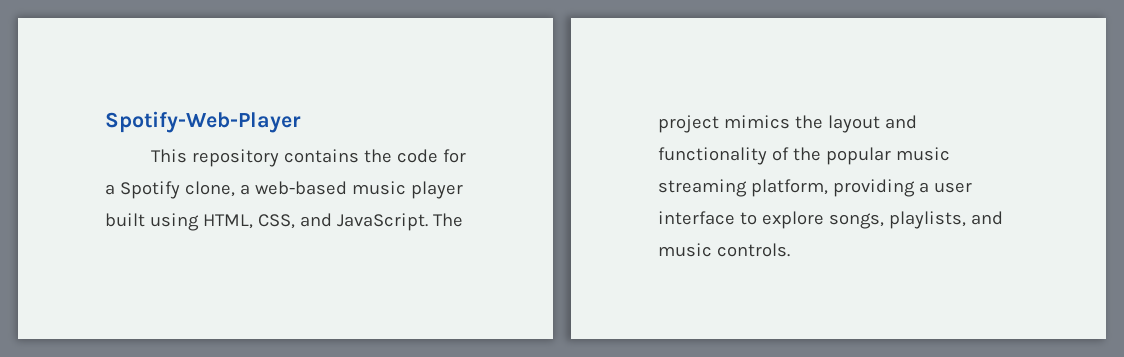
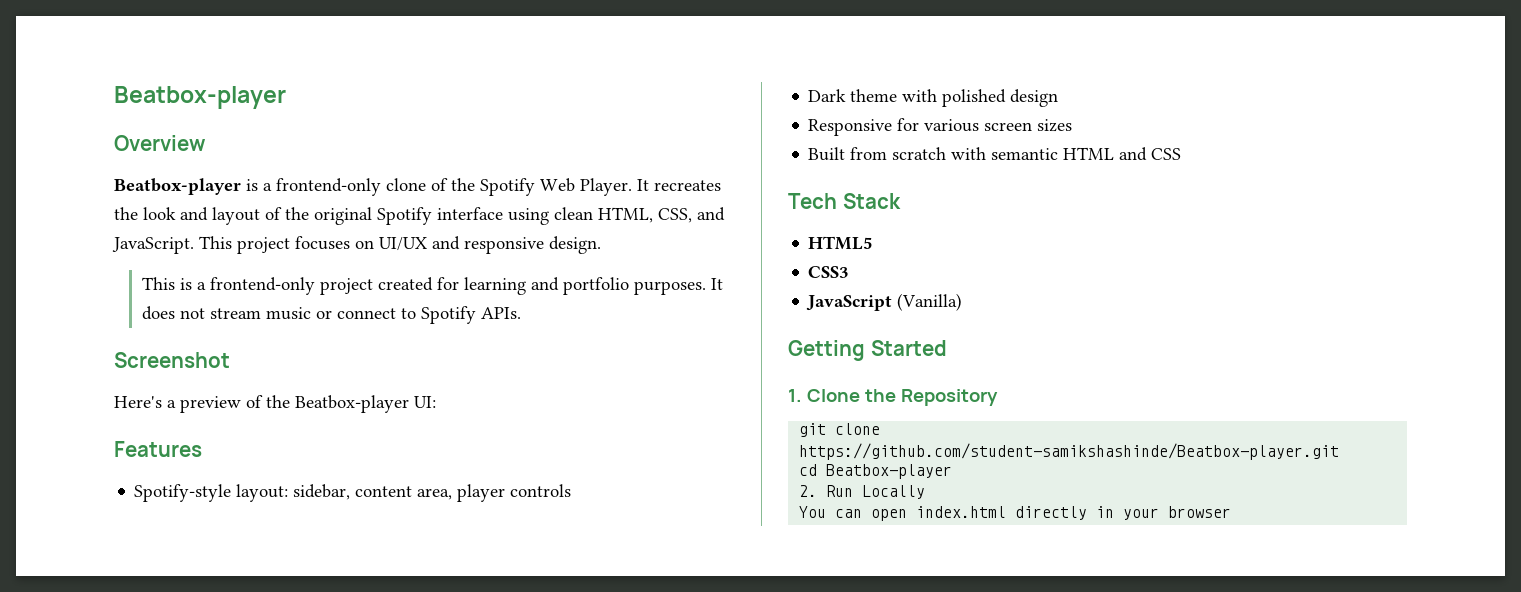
[105,111,301,133] [151,149,466,167] [105,181,463,199] [105,213,463,231] [658,115,917,133] [658,147,950,165] [658,179,972,197] [658,211,1003,229] [658,243,790,257] Spotify-Web-Player // This repository contains the code for a Spotify clone, a web-based music player built using HTML, CSS, and JavaScript. The project mimics the layout and functionality of the popular music streaming platform, providing a user interface to explore songs, playlists, and music controls. -> [114,86,286,109] [114,135,206,151] [114,178,721,196] [114,207,725,225] [112,236,601,254] [141,277,723,295] [141,306,521,324] [114,352,230,368] [114,395,436,413] [114,441,202,457] [134,484,572,502] [808,89,1059,107] [808,118,1073,136] [808,147,1182,161] [788,193,901,209] [808,236,874,250] [808,266,850,278] [806,293,963,311] [788,340,947,361] [788,389,998,406] [799,423,881,437] [799,443,1340,460] [799,464,953,479] [799,485,926,499] [799,506,1232,521] Beatbox-player // Overview // Beatbox-player is a frontend-only clone of the Spotify Web Player. It recreates the look and layout of the original Spotify interface using clean HTML, CSS, and JavaScript. This project focuses on UI/UX and responsive design. // This is a frontend-only project created for learning and portfolio purposes. It does not stream music or connect to Spotify APIs. // Screenshot // Here's a preview of the Beatbox-player UI: // Features // Spotify-style layout: sidebar, content area, player controls // Dark theme with polished design // Responsive for various screen sizes // Built from scratch with semantic HTML and CSS // Tech Stack // HTML5 // CSS3 // JavaScript (Vanilla) // Getting Started // 1. Clone the Repository // git clone https://github.com/student-samikshashinde/Beatbox-player.git // cd Beatbox-player // 2. Run Locally // You can open index.html directly in your browser

